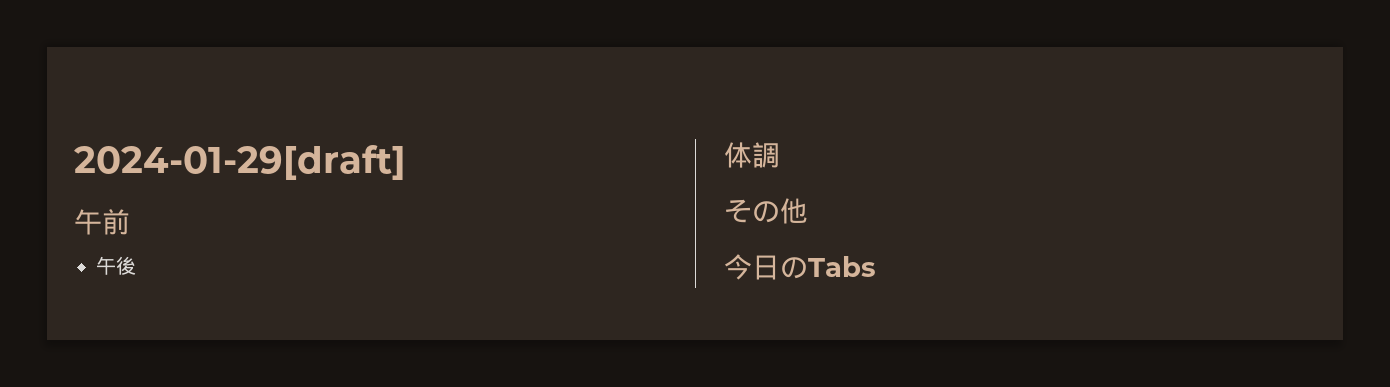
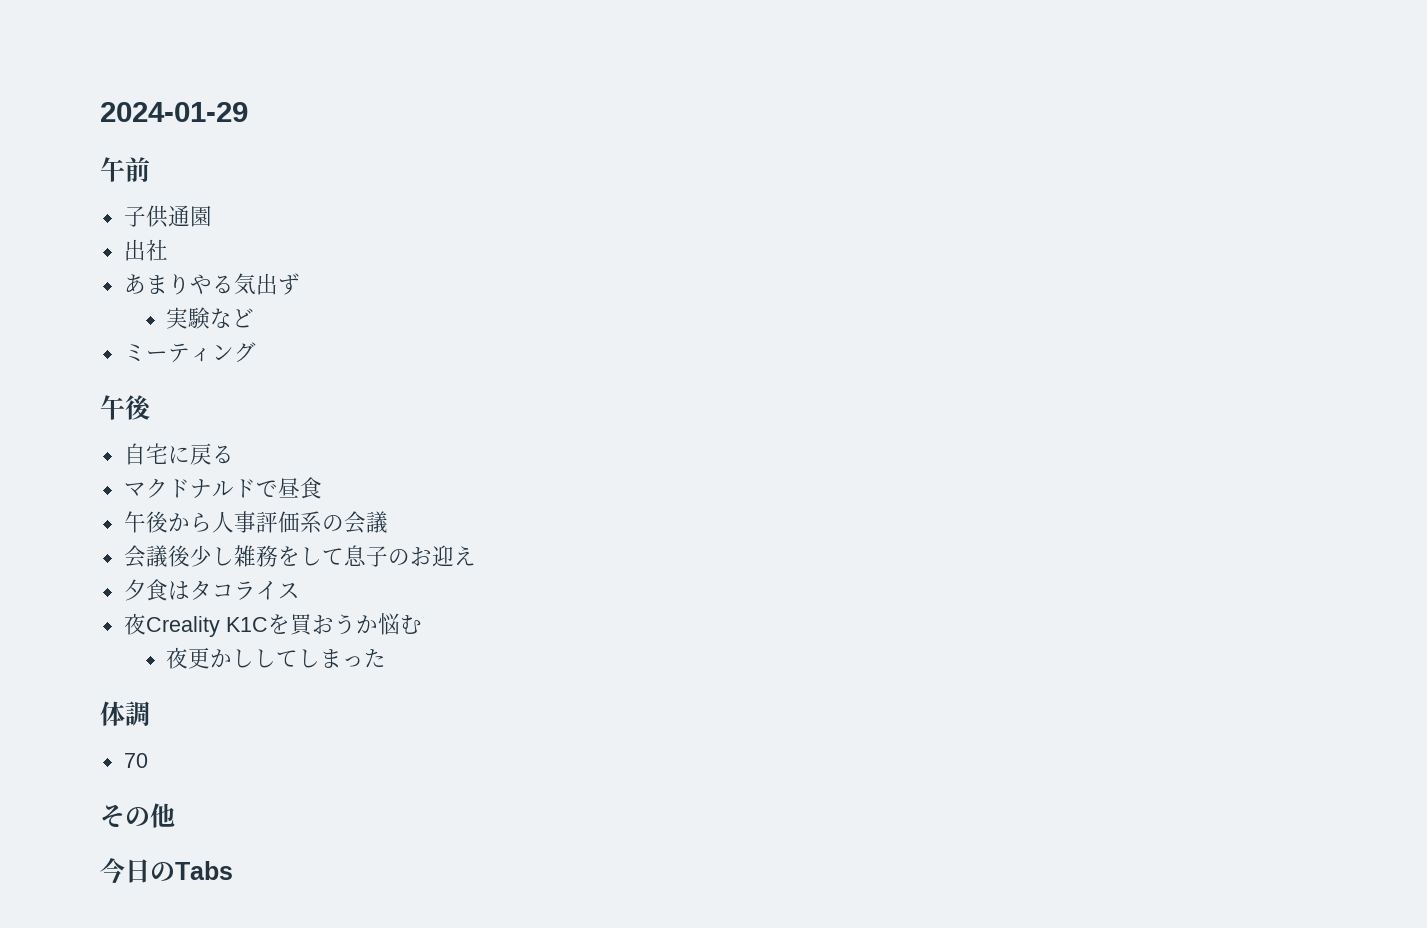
[74,145,406,180] 2024-01-29[draft] -> [100,102,248,122] 2024-01-29
[96,256,136,275] 午後 -> [123,205,212,228] [123,239,168,261] [123,273,300,295] [166,307,255,329] [123,342,256,363] [100,395,151,420] [123,443,234,465] [123,477,322,499] [123,511,388,534] [123,545,476,568] [123,579,300,601] [123,613,422,637] [166,647,387,669] 子供通園 // 出社 // あまりやる気出ず // 実験など // ミーティング // 午後 // 自宅に戻る // マクドナルドで昼食 // 午後から人事評価系の会議 // 会議後少し雑務をして息子のお迎え // 夕食はタコライス // 夜Creality K1Cを買おうか悩む // 夜更かししてしまった
(780, 155) none -> [123,753,148,768] // 70

